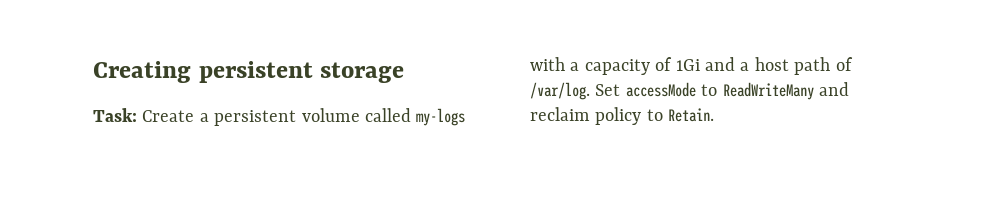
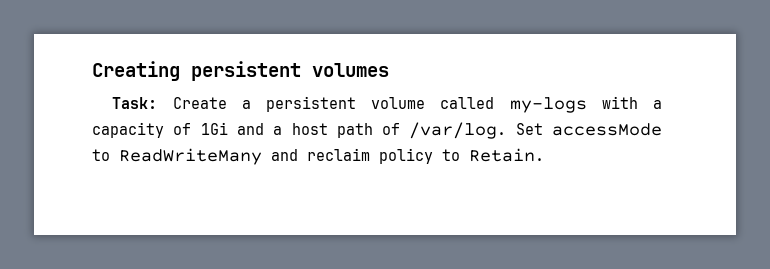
[320,62,405,83] storage -> [312,63,389,77] volumes

